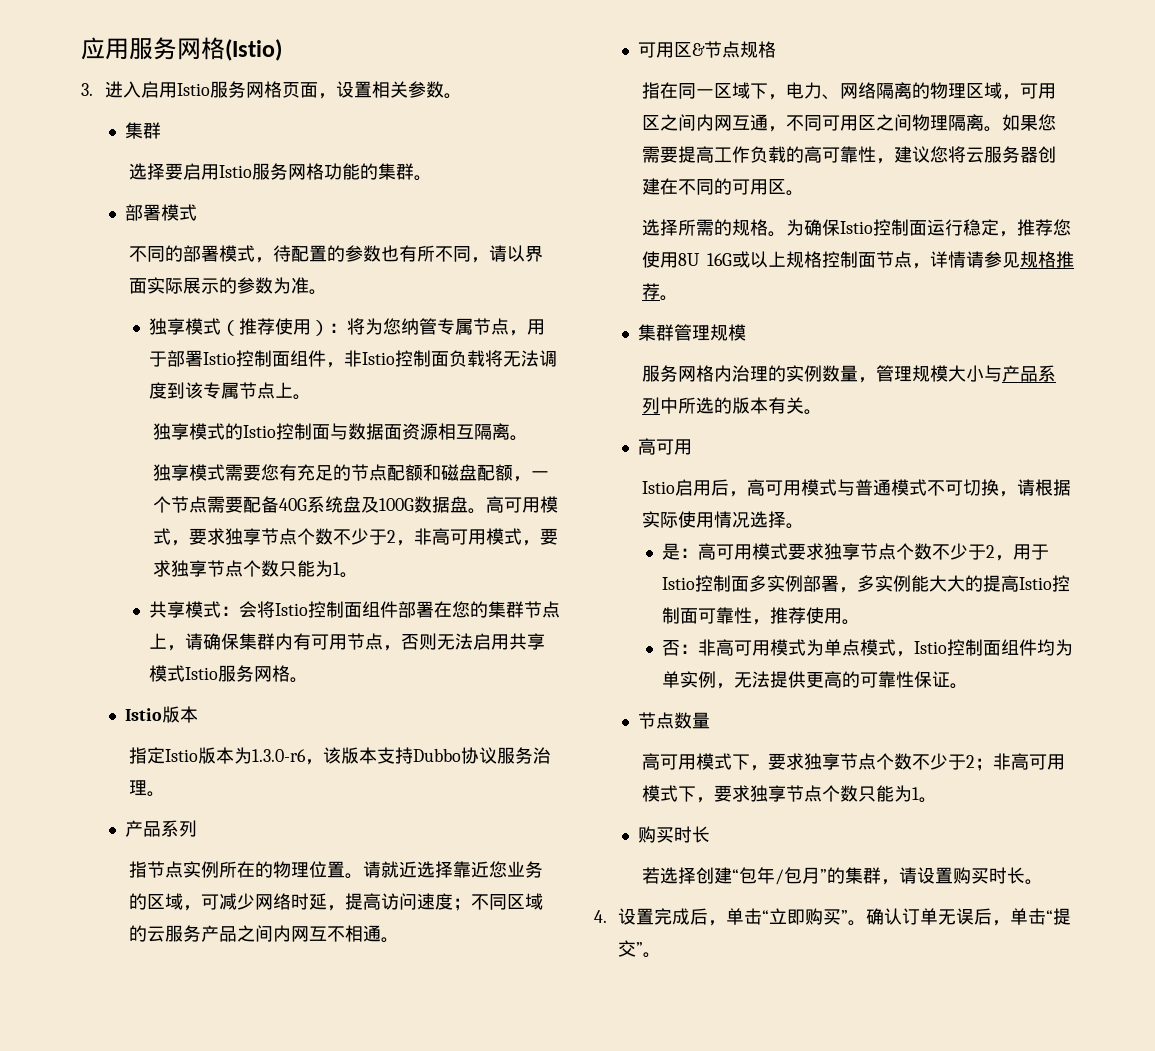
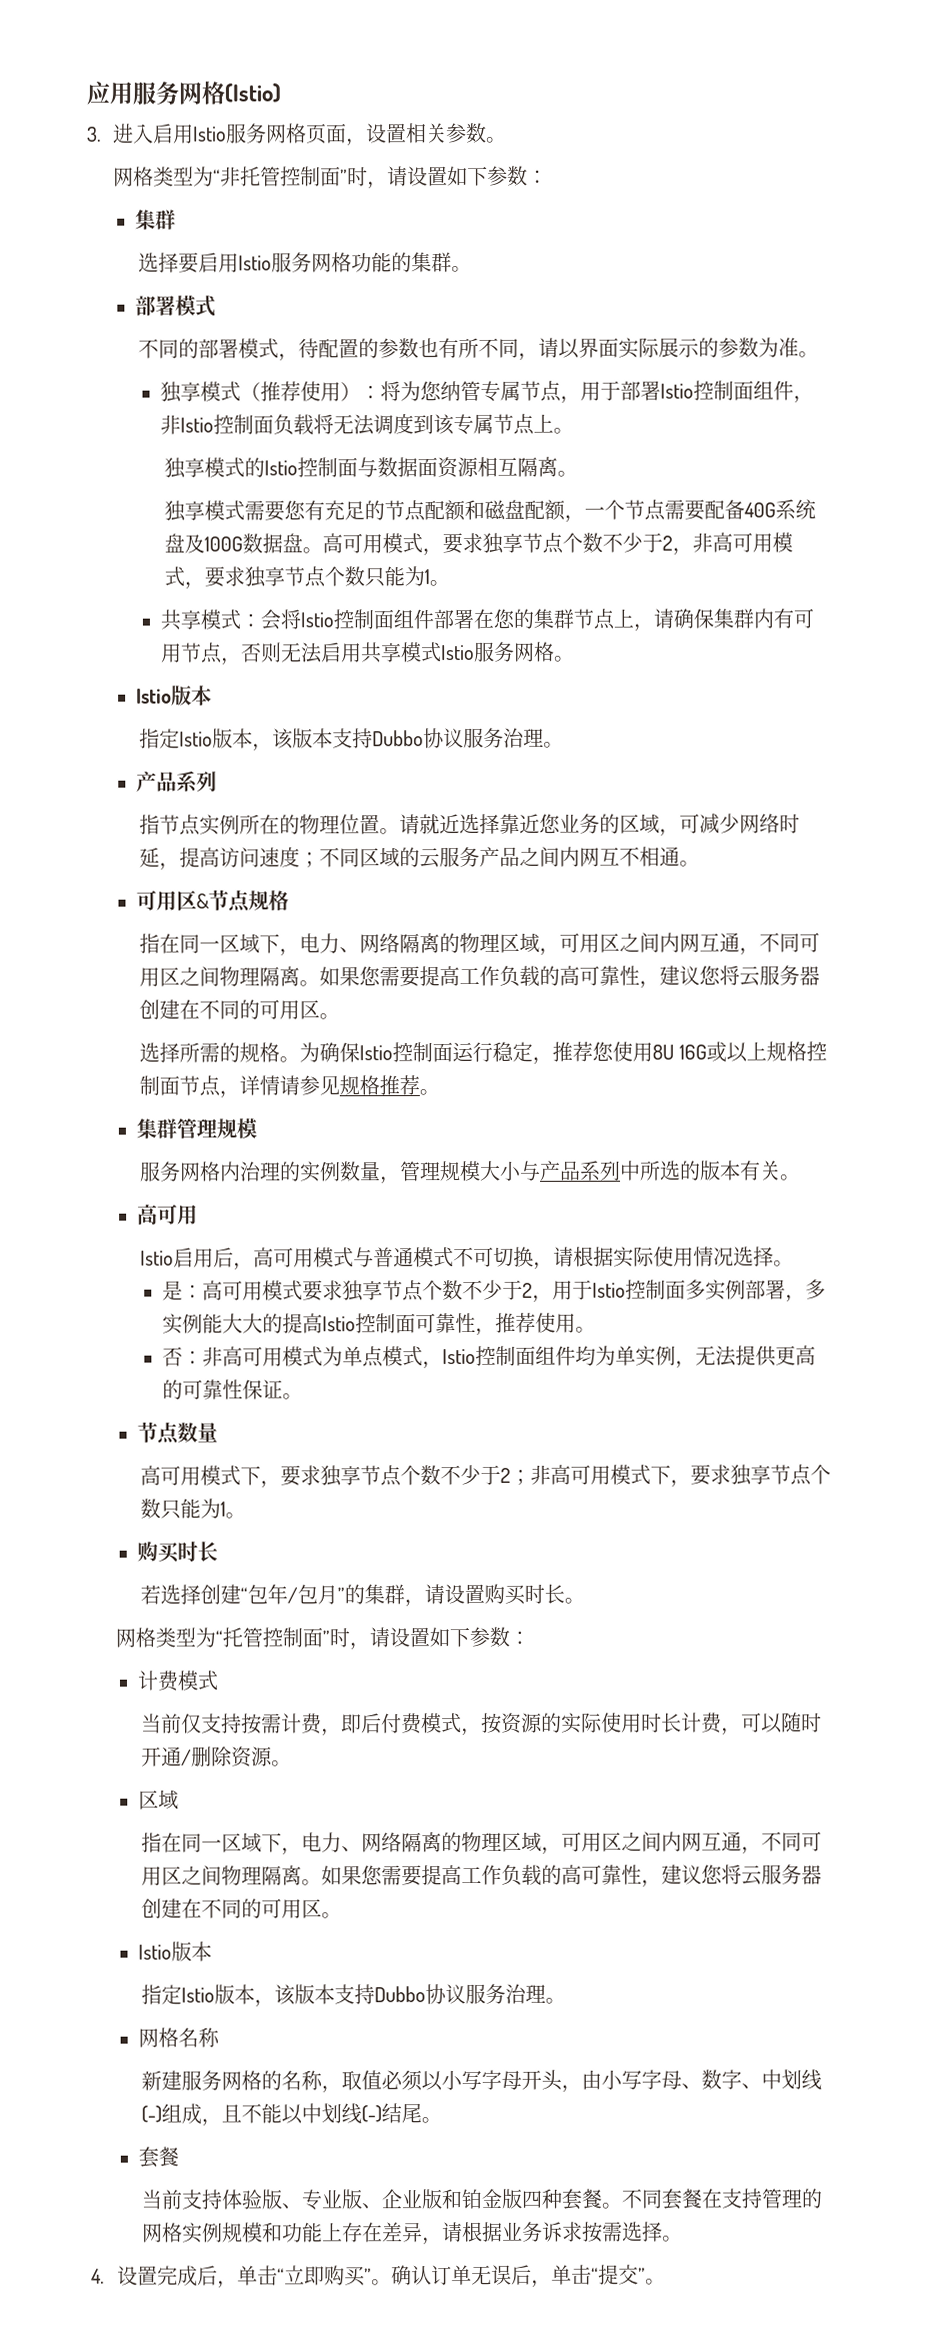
(463, 96) none -> [112,165,548,190] // 网格类型为“非托管控制面”时，请设置如下参数：
[234,747,307,764] 为1.3.0-r6 -> (254, 738) none
(1044, 882) none -> [114,1626,530,1651] [136,1670,218,1692] [141,1712,823,1737] [141,1746,293,1768] [137,1789,179,1810] [141,1831,823,1856] [141,1864,823,1888] [141,1898,343,1919] [137,1941,212,1962] [141,1983,567,2008] [137,2027,220,2048] [141,2069,823,2094] [141,2103,443,2127] [137,2146,179,2168] [141,2188,823,2211] [142,2221,684,2246] // 网格类型为“托管控制面”时，请设置如下参数： // 计费模式 // 当前仅支持按需计费，即后付费模式，按资源的实际使用时长计费，可以随时开通/删除资源。 // 区域 // 指在同一区域下，电力、网络隔离的物理区域，可用区之间内网互通，不同可用区之间物理隔离。如果您需要提高工作负载的高可靠性，建议您将云服务器创建在不同的可用区。 // Istio版本 // 指定Istio版本，该版本支持Dubbo协议服务治理。 // 网格名称 // 新建服务网格的名称，取值必须以小写字母开头，由小写字母、数字、中划线(-)组成，且不能以中划线(-)结尾。 // 套餐 // 当前支持体验版、专业版、企业版和铂金版四种套餐。不同套餐在支持管理的网格实例规模和功能上存在差异，请根据业务诉求按需选择。

